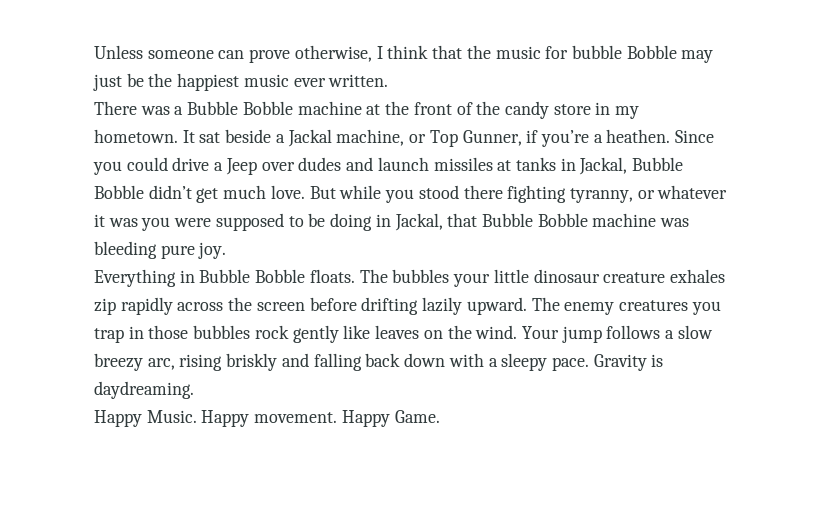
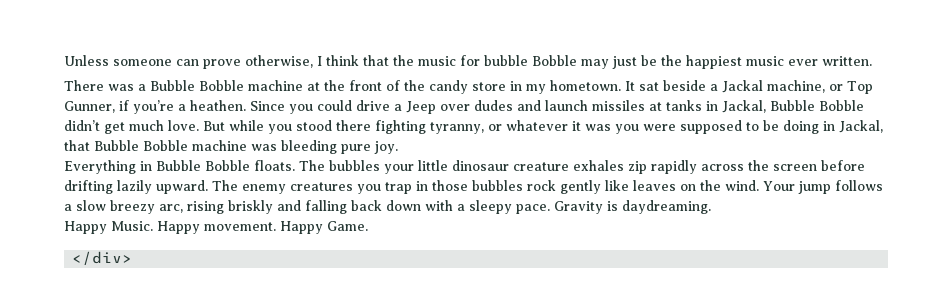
(440, 416) none -> [72,251,133,265] // </div>

